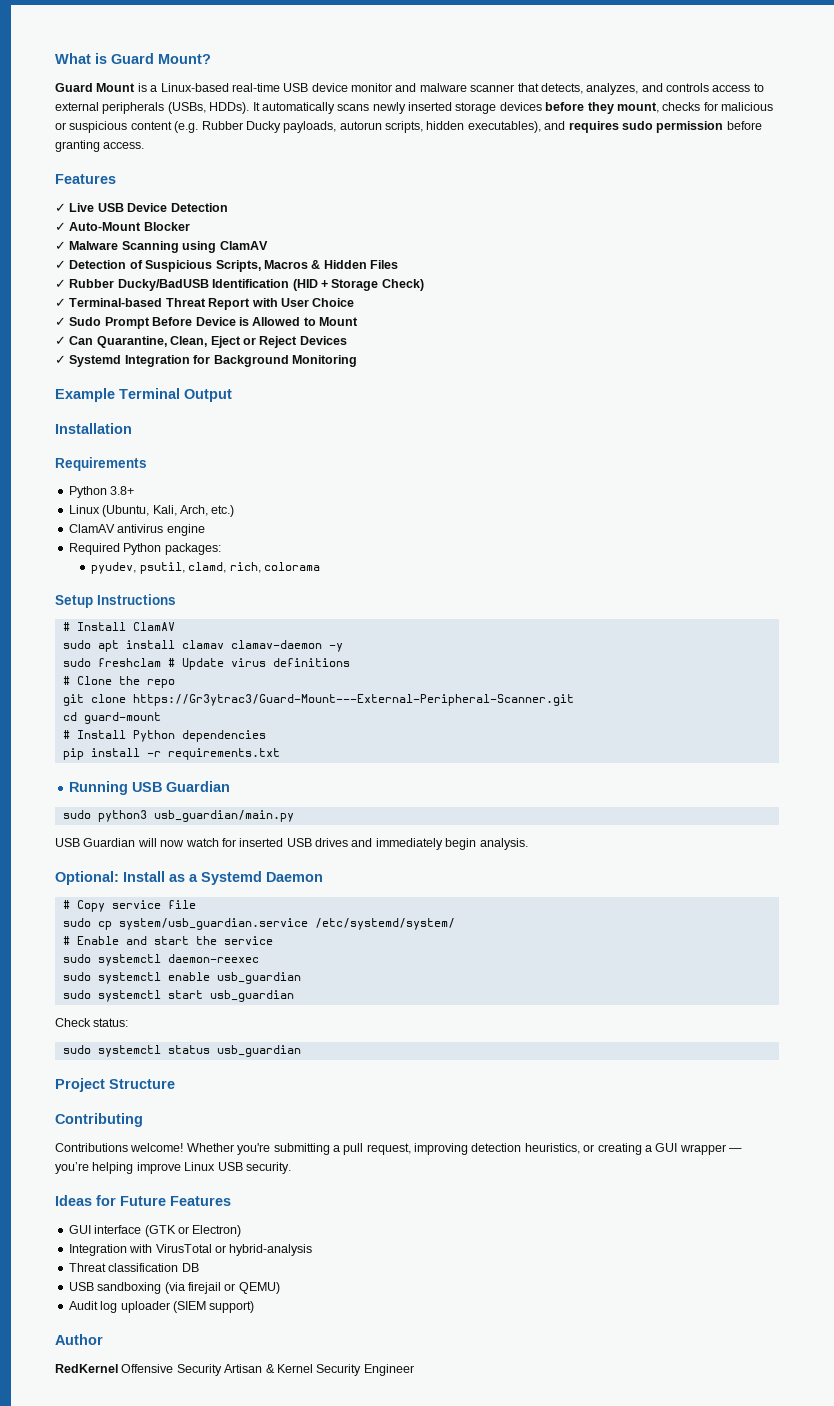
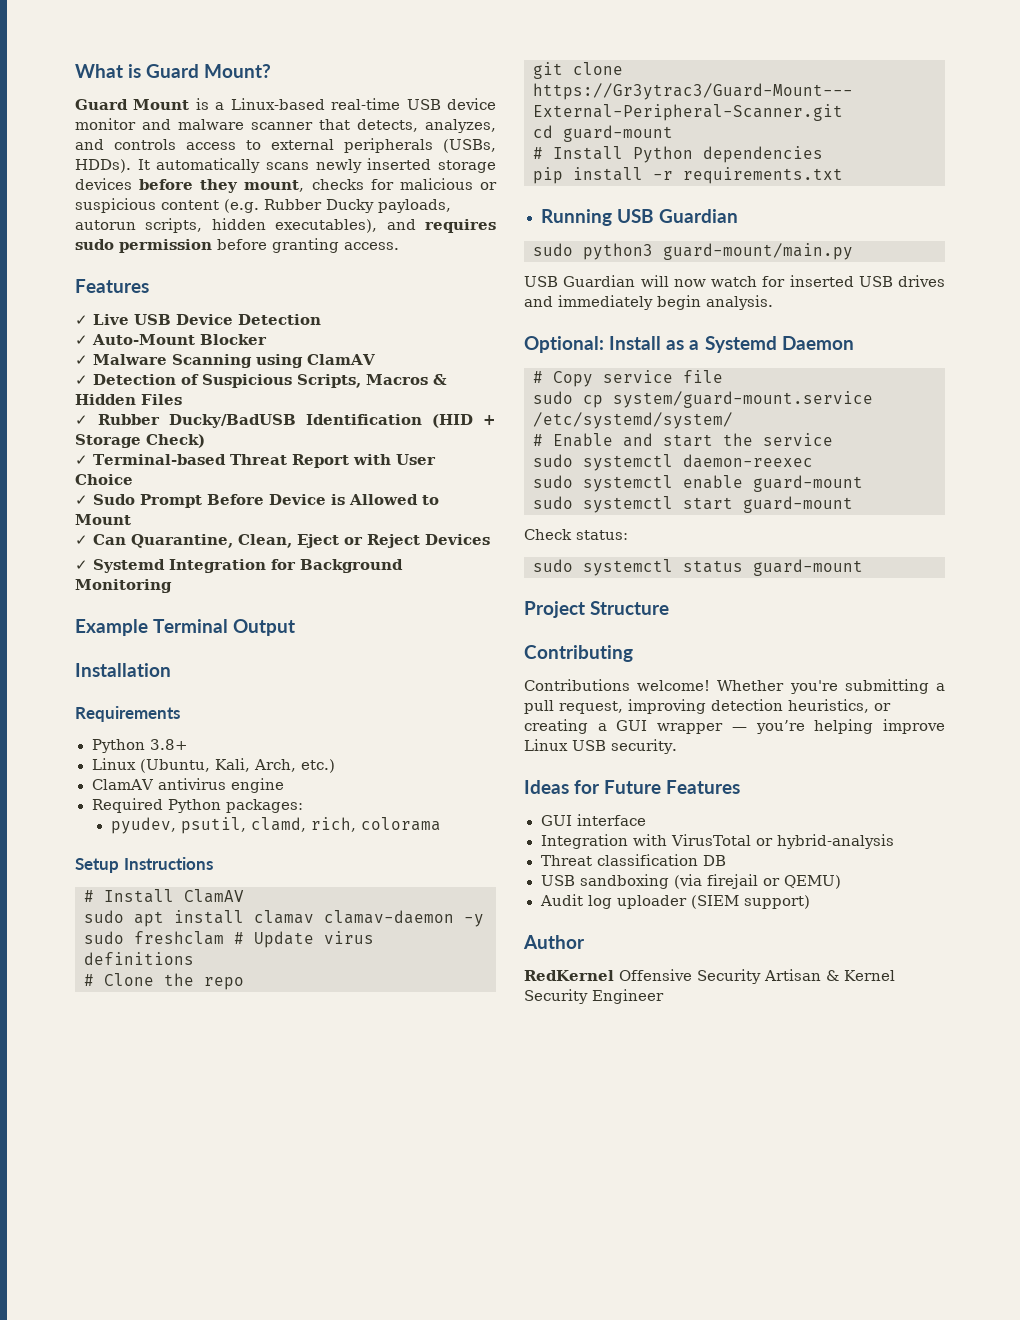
[153,810,294,822] usb_guardian/main.py -> [663,243,853,260] guard-mount/main.py
[118,918,308,930] system/usb_guardian.service -> [613,391,873,408] system/guard-mount.service
[216,972,301,984] usb_guardian -> [753,475,863,492] guard-mount
[209,990,294,1002] usb_guardian -> [743,496,853,513] guard-mount
[216,1045,301,1057] usb_guardian -> [753,559,863,576] guard-mount
[144,1225,242,1237] (GTK or Electron) -> (646, 820) none

